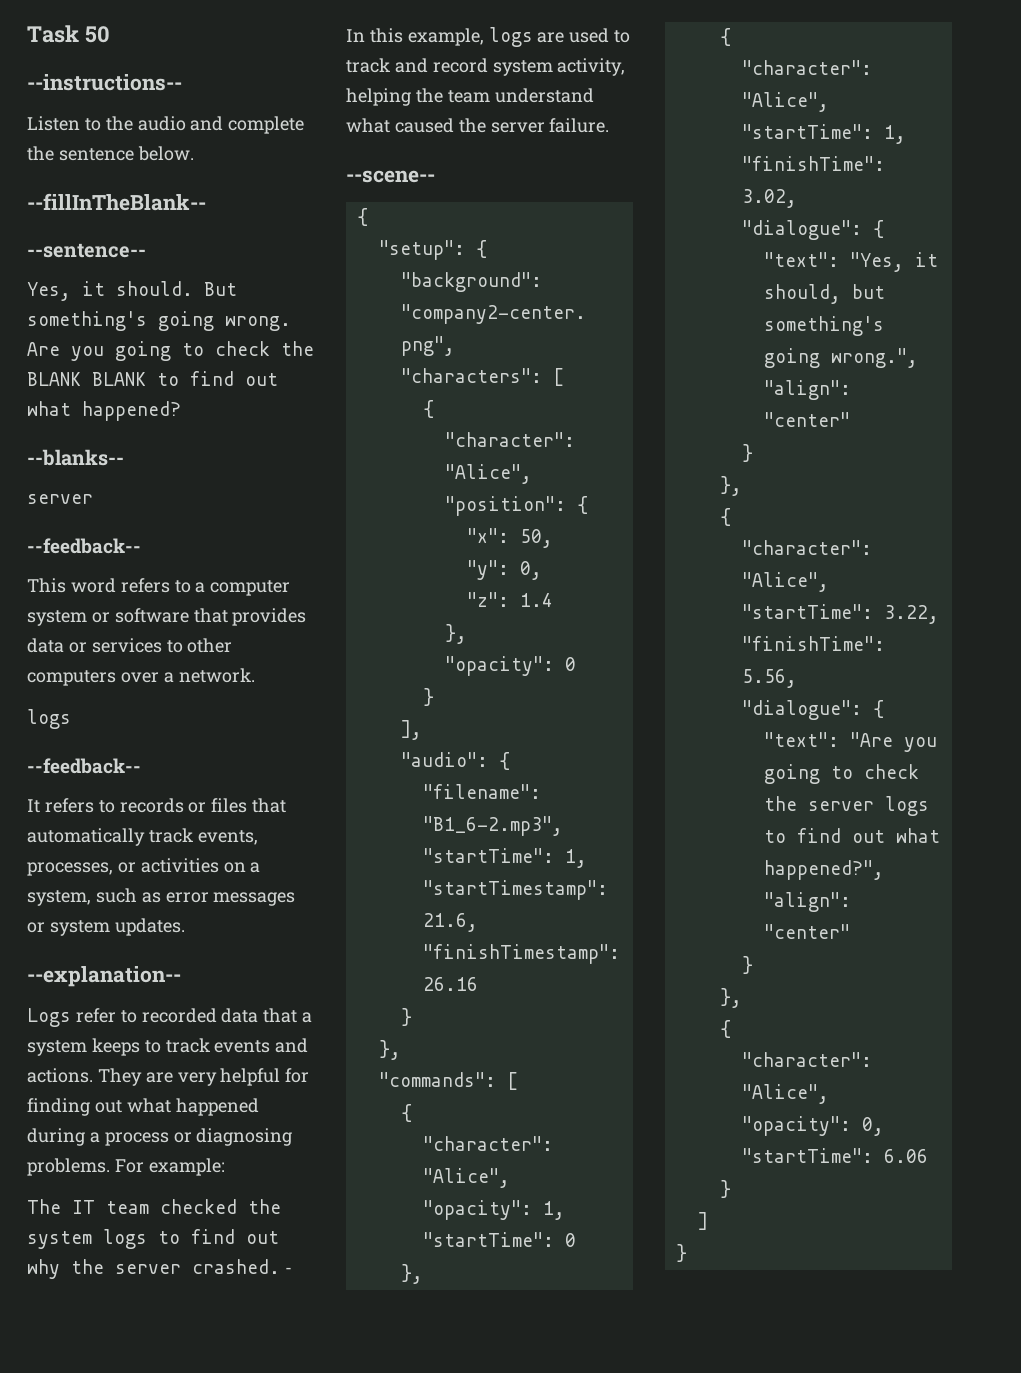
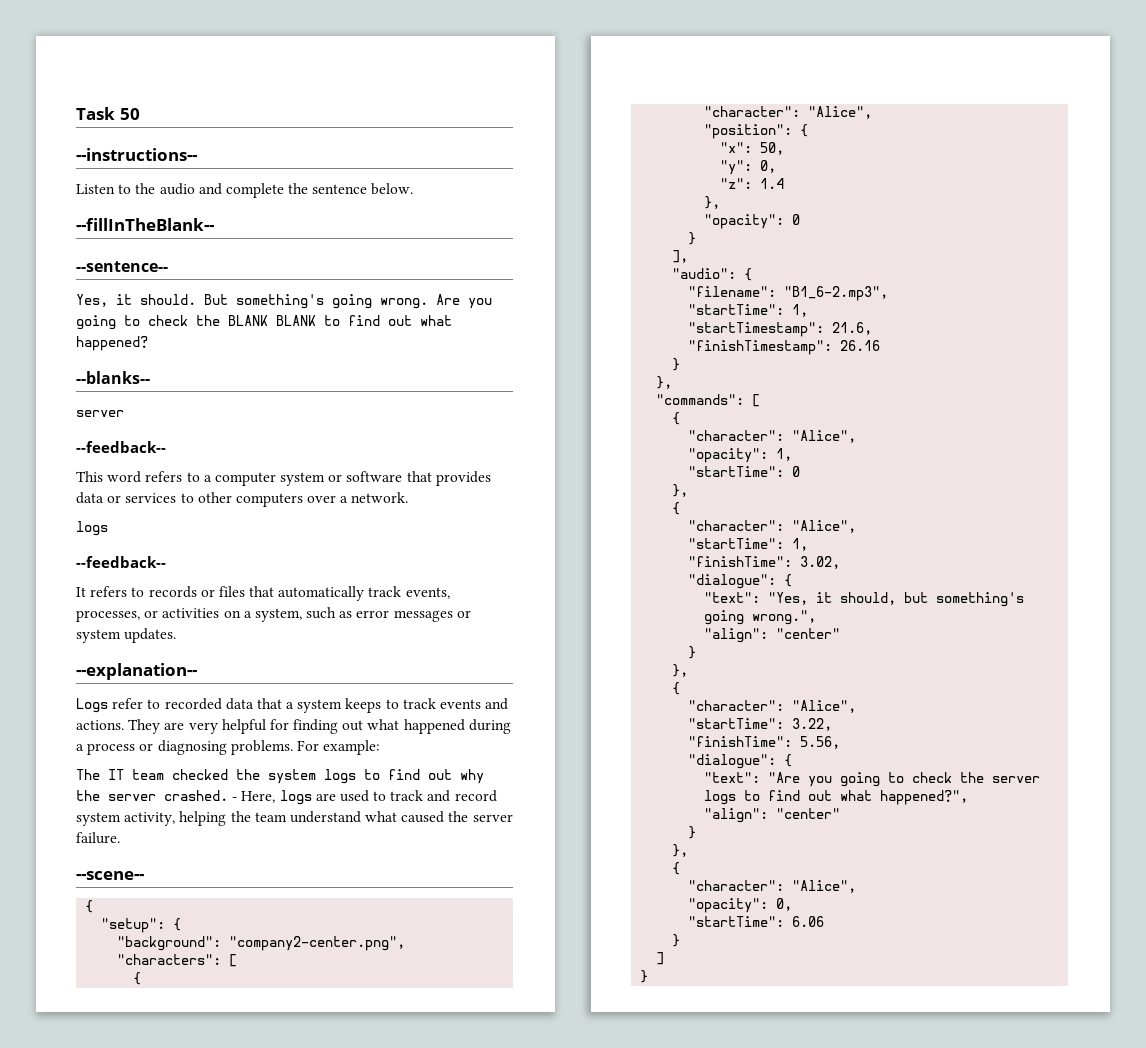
[346,28,484,46] In this example, -> [241,791,276,803] Here,

